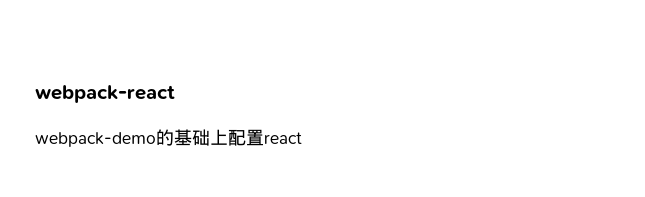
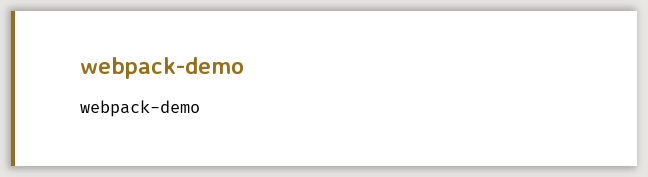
[35,85,175,103] [35,129,302,147] webpack-react // webpack-demo的基础上配置react -> [80,57,244,79] [80,100,200,117] webpack-demo // webpack-demo

